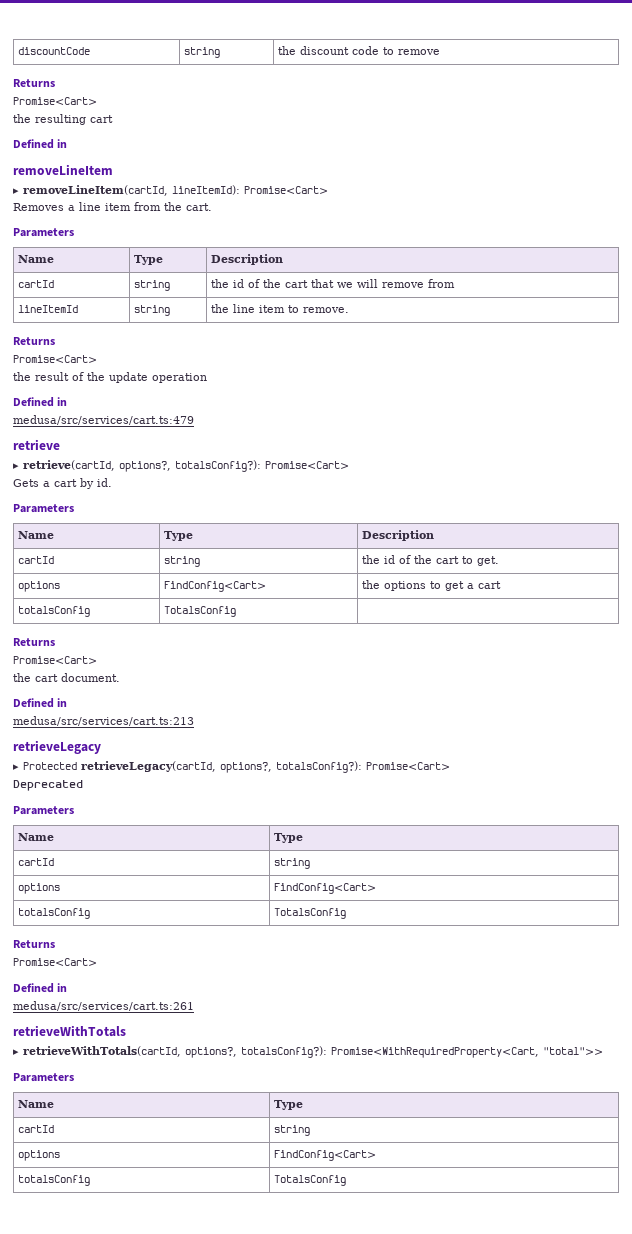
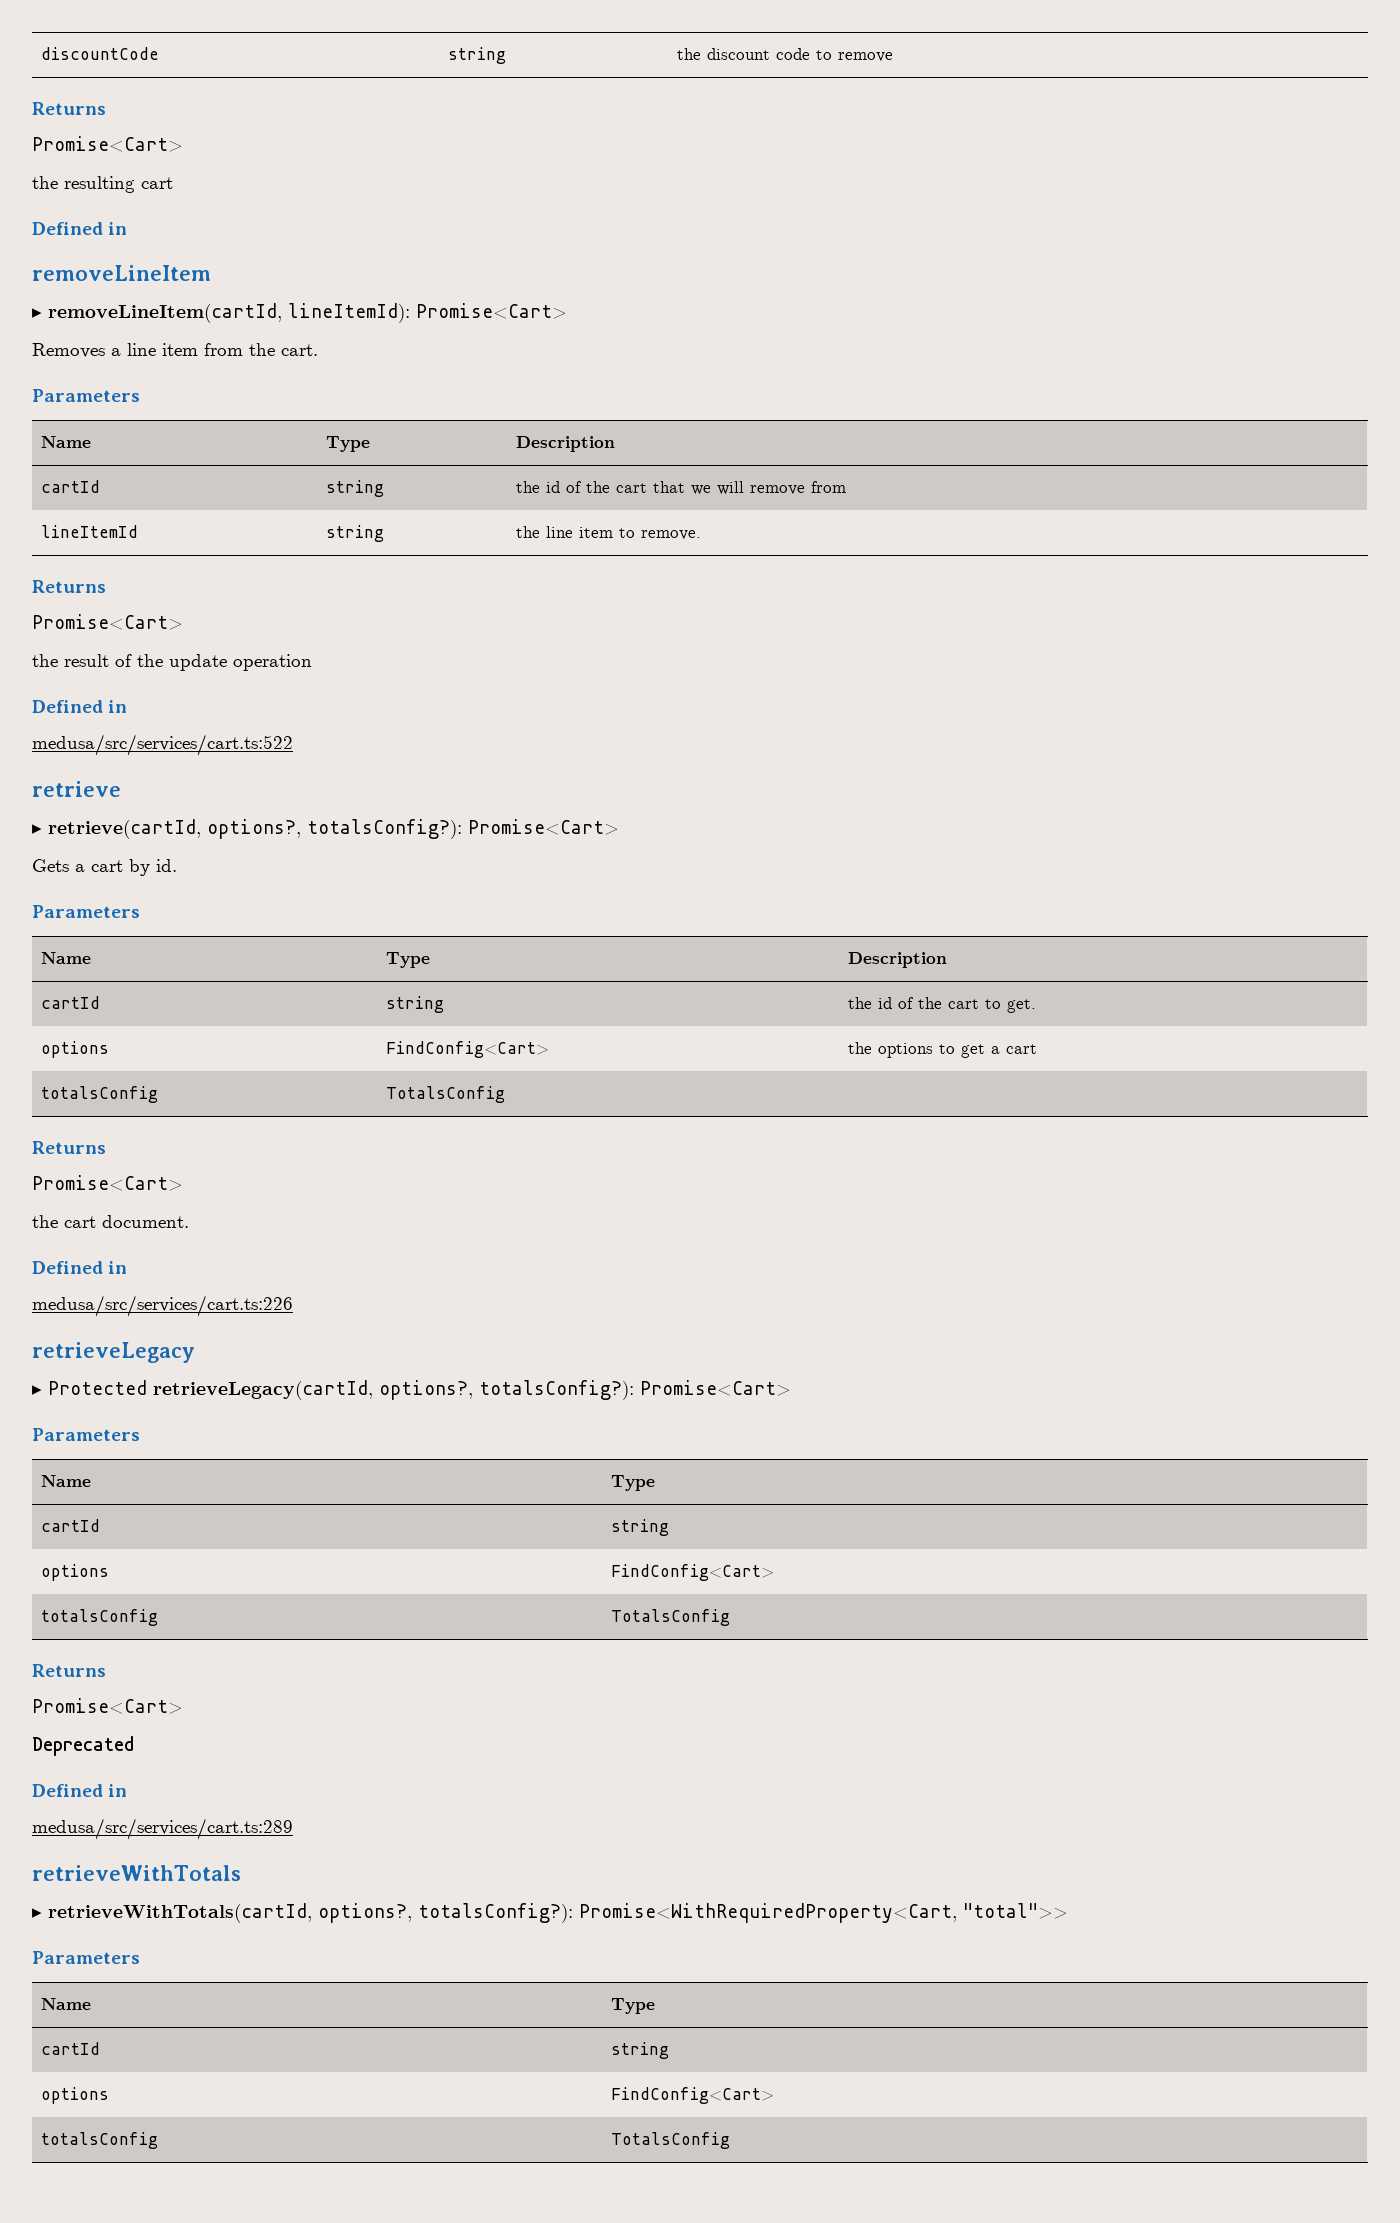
[13,415,194,425] medusa/src/services/cart.ts:479 -> [32,734,293,756] medusa/src/services/cart.ts:522
[13,716,194,726] medusa/src/services/cart.ts:213 -> [32,1295,293,1317] medusa/src/services/cart.ts:226
[13,780,83,791] // Deprecated -> (791, 1388) none
[13,983,68,993] [13,1001,194,1011] // Defined in // medusa/src/services/cart.ts:261 -> [32,1736,134,1756] [32,1784,128,1797] [32,1818,293,1840] // Deprecated // Defined in // medusa/src/services/cart.ts:289

